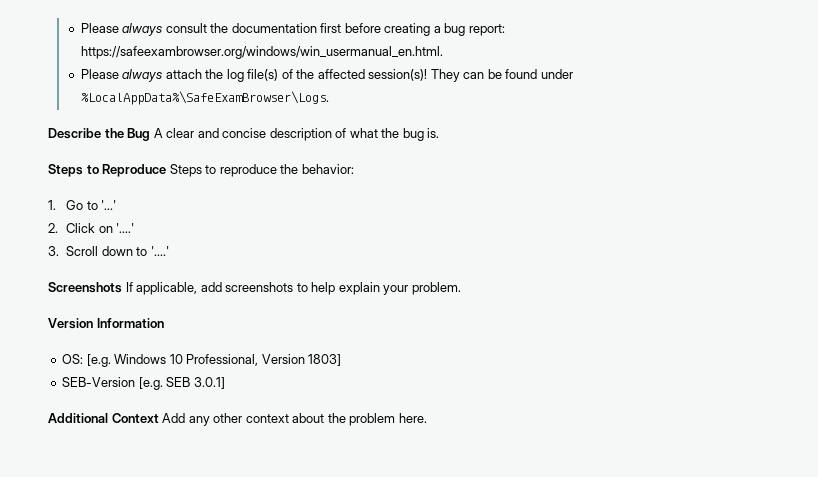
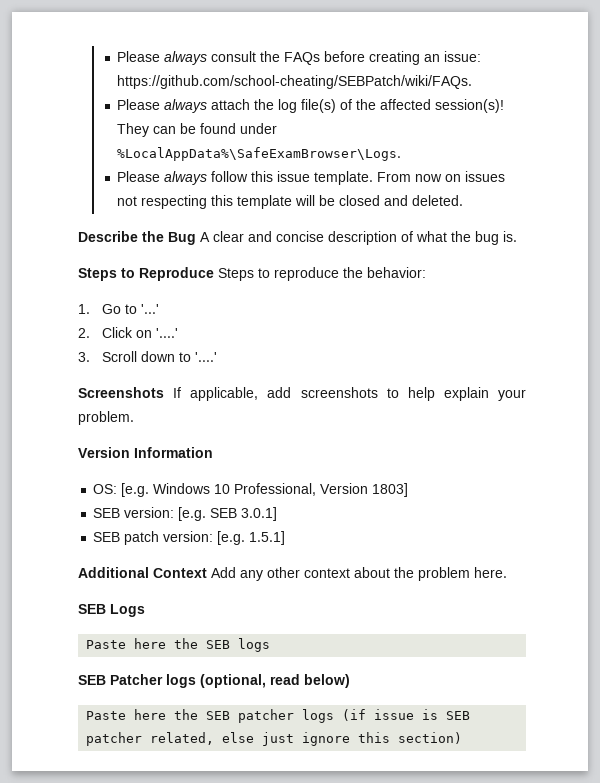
[231,23,505,36] [80,46,443,59] documentation first before creating a bug report: https://safeexambrowser.org/windows/win_usermanual_en.html. -> [284,51,482,65] [117,75,473,89] FAQs before creating an issue: https://github.com/school-cheating/SEBPatch/wiki/FAQs.
(329, 98) none -> [117,171,506,185] [117,195,464,209] // Please always follow this issue template. From now on issues not respecting this template will be closed and deleted.
[62,377,136,387] SEB-Version -> [93,507,175,518] SEB version:
(225, 383) none -> [93,531,286,545] // SEB patch version: [e.g. 1.5.1]
(427, 418) none -> [78,604,145,617] [86,638,271,652] [78,674,350,688] [86,709,471,723] [86,732,463,746] // SEB Logs // Paste here the SEB logs // SEB Patcher logs (optional, read below) // Paste here the SEB patcher logs (if issue is SEB patcher related, else just ignore this section)

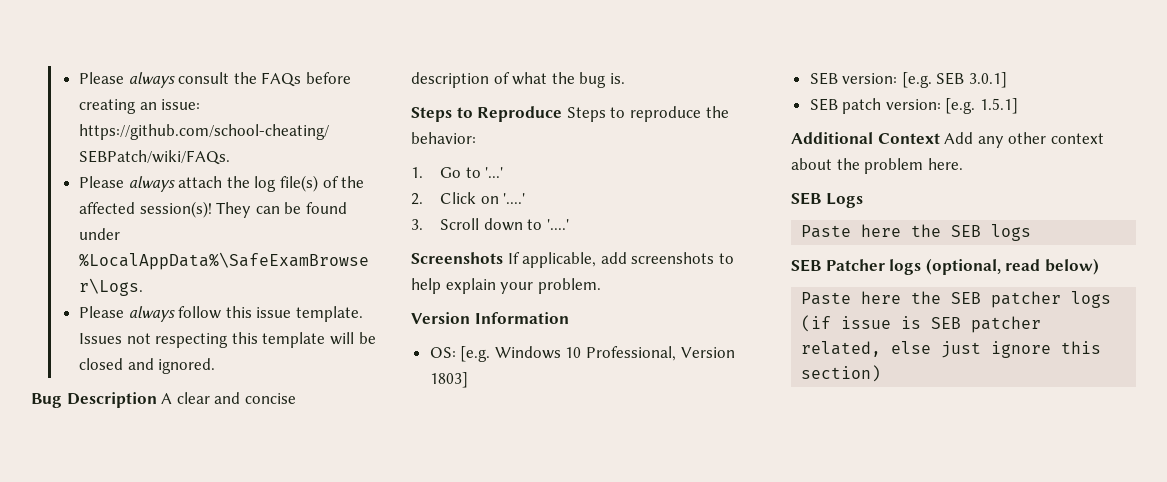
[377,171,506,182] From now on issues -> [78,333,122,344] Issues
[412,195,464,206] [78,231,196,245] deleted. // Describe the Bug -> [158,358,216,374] [31,392,157,408] ignored. // Bug Description

